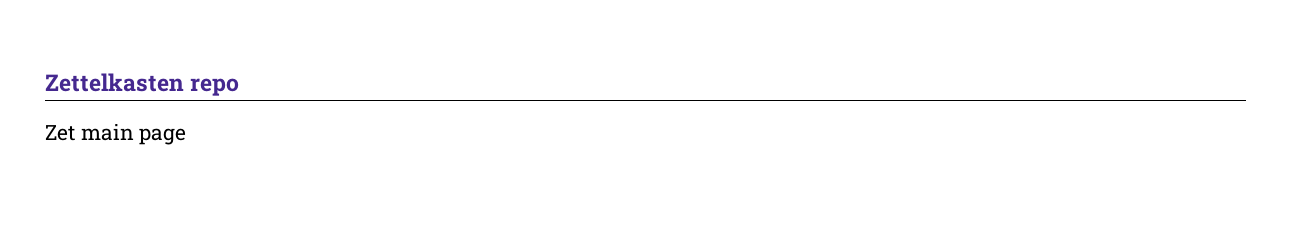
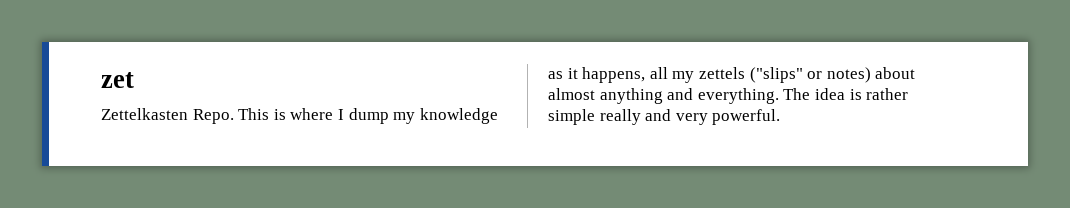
[45,73,240,96] [45,124,187,145] Zettelkasten repo // Zet main page -> [101,72,134,88] [101,108,498,124] [548,67,916,83] [548,88,909,104] [548,109,781,125] zet // Zettelkasten Repo. This is where I dump my knowledge as it happens, all my zettels ("slips" or notes) about almost anything and everything. The idea is rather simple really and very powerful.

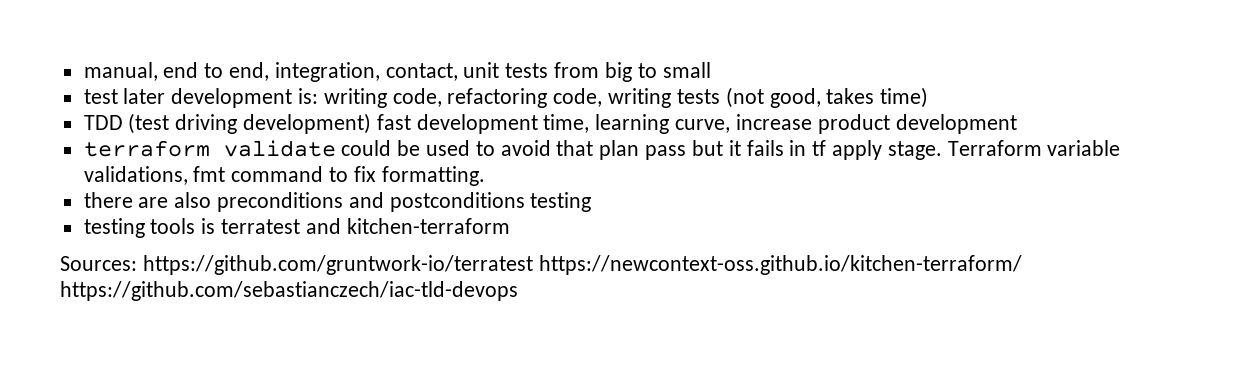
[101,72,134,88] [101,108,498,124] [548,67,916,83] [548,88,909,104] [548,109,781,125] zet // Zettelkasten Repo. This is where I dump my knowledge as it happens, all my zettels ("slips" or notes) about almost anything and everything. The idea is rather simple really and very powerful. -> [83,62,711,82] [83,87,929,108] [83,113,1017,134] [83,140,1121,160] [83,166,485,186] [83,192,592,212] [83,218,510,238] [60,255,1022,275] [60,281,518,301] manual, end to end, integration, contact, unit tests from big to small // test later development is: writing code, refactoring code, writing tests (not good, takes time) // TDD (test driving development) fast development time, learning curve, increase product development // terraform validate could be used to avoid that plan pass but it fails in tf apply stage. Terraform variable validations, fmt command to fix formatting. // there are also preconditions and postconditions testing // testing tools is terratest and kitchen-terraform // Sources: https://github.com/gruntwork-io/terratest https://newcontext-oss.github.io/kitchen-terraform/ https://github.com/sebastianczech/iac-tld-devops

